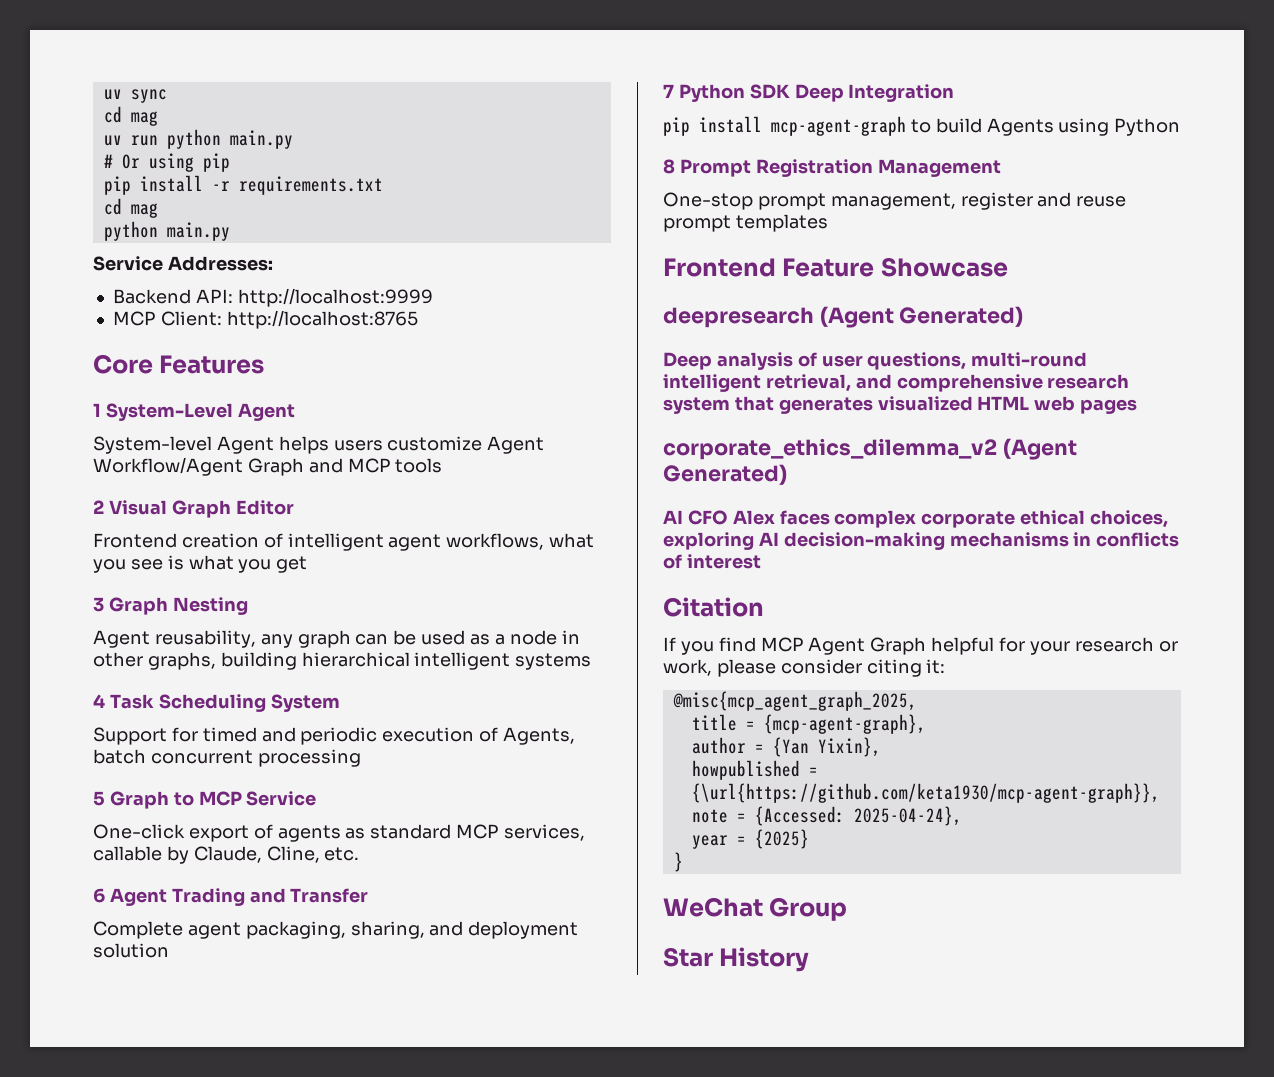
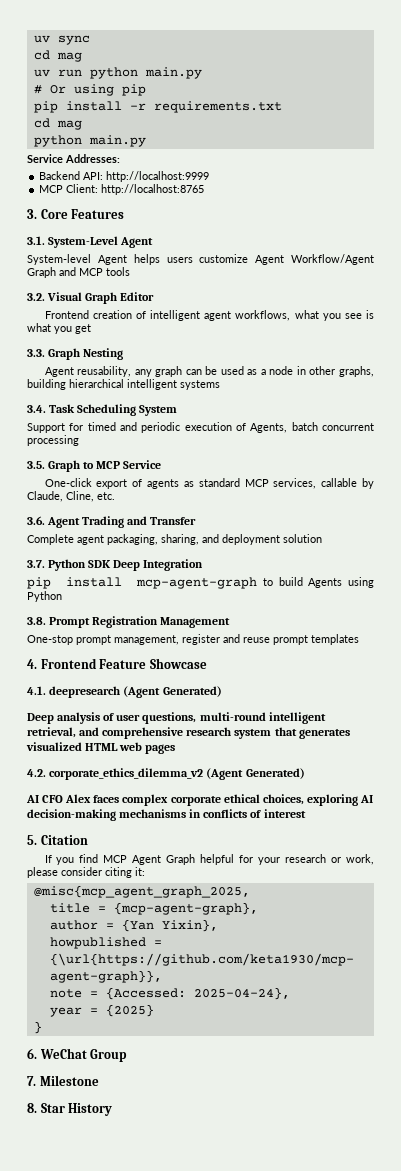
(418, 319) none -> [27,209,37,219] 3.
[93,403,101,417] 1 -> [27,236,45,245] 3.1.
[93,500,104,514] 2 -> [27,293,45,301] 3.2.
[93,597,104,612] 3 -> [27,349,45,357] 3.3.
[93,694,105,708] 4 -> [27,405,46,413] 3.4.
[93,791,105,806] 5 -> [27,461,45,469] 3.5.
[93,888,105,903] 6 -> [27,516,45,525] 3.6.
[663,84,674,98] 7 -> [27,560,45,568] 3.7.
[663,159,675,174] 8 -> [27,617,46,625] 3.8.
(828, 223) none -> [27,659,37,669] 4.
(1008, 267) none -> [27,686,46,695] 4.1.
(1138, 406) none -> [27,769,46,777] 4.2.
(761, 561) none -> [27,835,37,845] 5.
(683, 862) none -> [27,1048,37,1059] 6.
(848, 909) none -> [27,1075,99,1086] [27,1103,37,1113] 7. Milestone // 8.

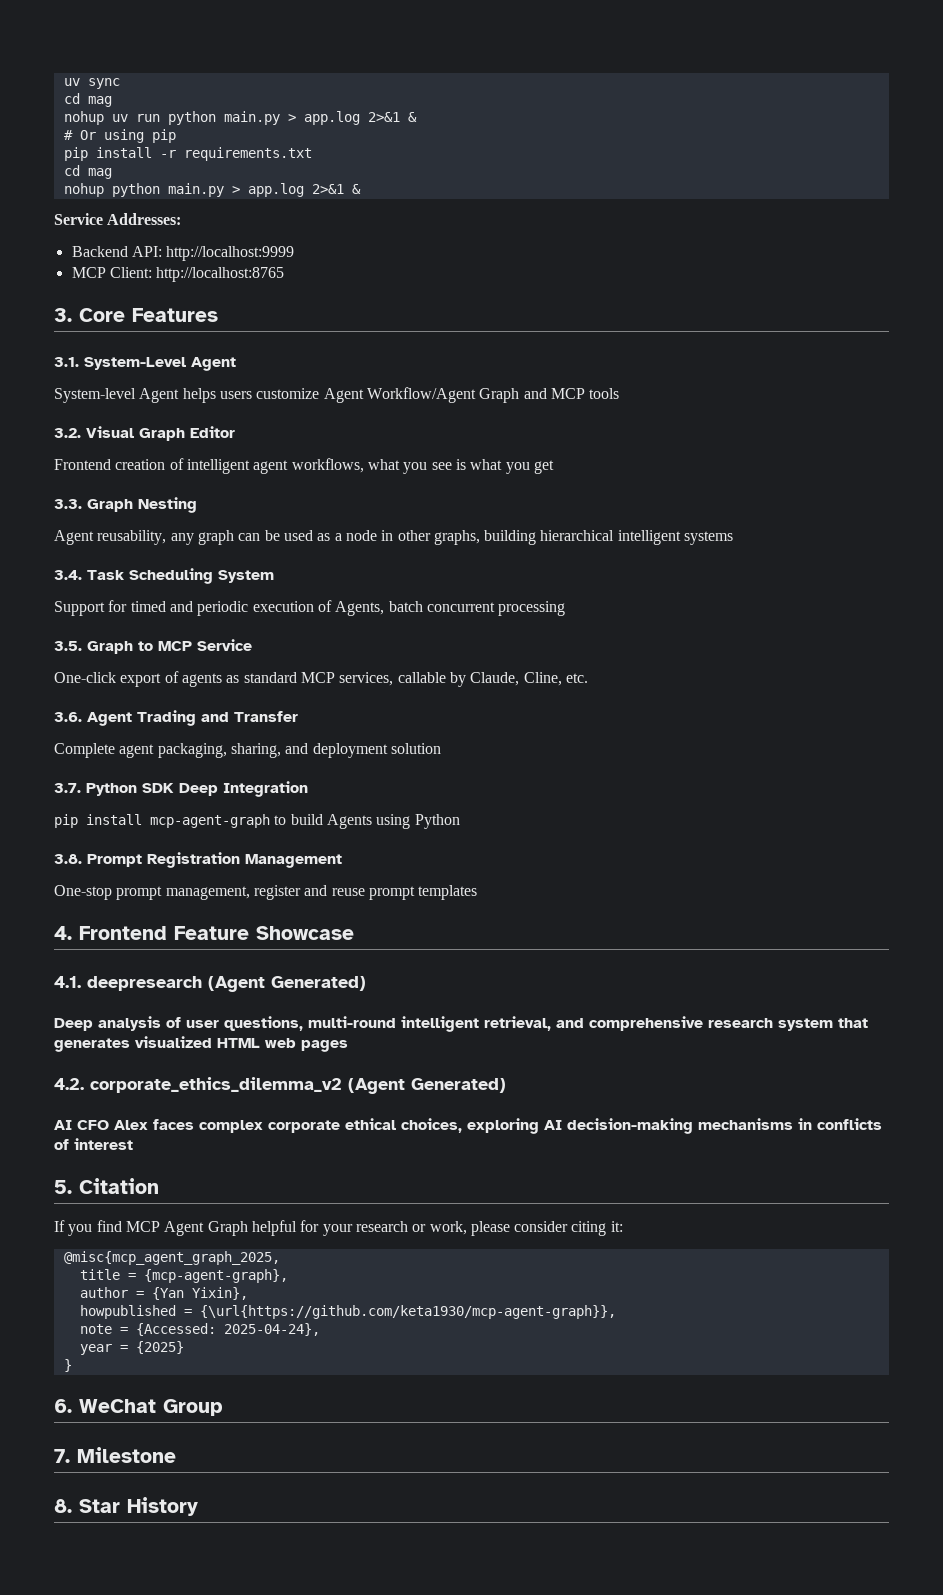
(82, 57) none -> [63,111,104,125] nohup
(202, 73) none -> [287,111,417,125] > app.log 2>&1 &
[33,135,146,147] python main.py -> [63,183,361,197] nohup python main.py > app.log 2>&1 &

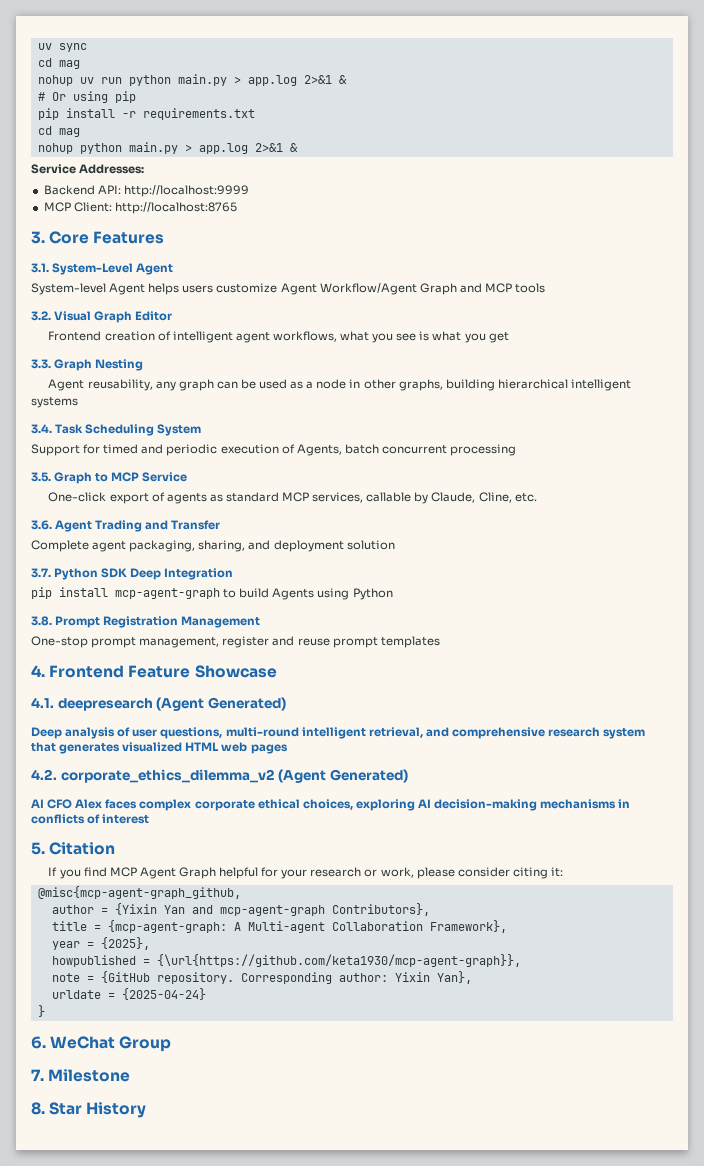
[63,1251,280,1265] [79,1269,288,1283] [79,1287,248,1300] @misc{mcp_agent_graph_2025, // title = {mcp-agent-graph}, // author = {Yan Yixin}, -> [37,886,241,899] [51,903,430,916] [51,920,507,933] [51,937,150,950] @misc{mcp-agent-graph_github, // author = {Yixin Yan and mcp-agent-graph Contributors}, // title = {mcp-agent-graph: A Multi-agent Collaboration Framework}, // year = {2025},
[135,1323,320,1336] [79,1341,184,1355] {Accessed: 2025-04-24}, // year = {2025} -> [100,971,472,984] [51,988,206,1000] {GitHub repository. Corresponding author: Yixin Yan}, // urldate = {2025-04-24}

